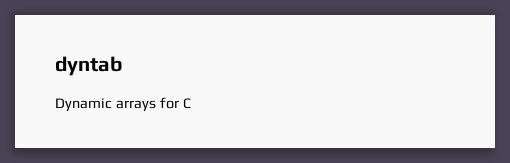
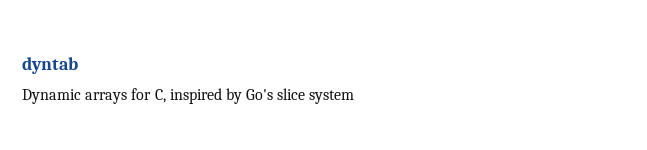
[182,98,191,109] C -> [154,88,355,104] C, inspired by Go's slice system

